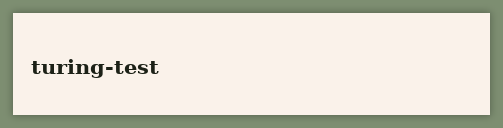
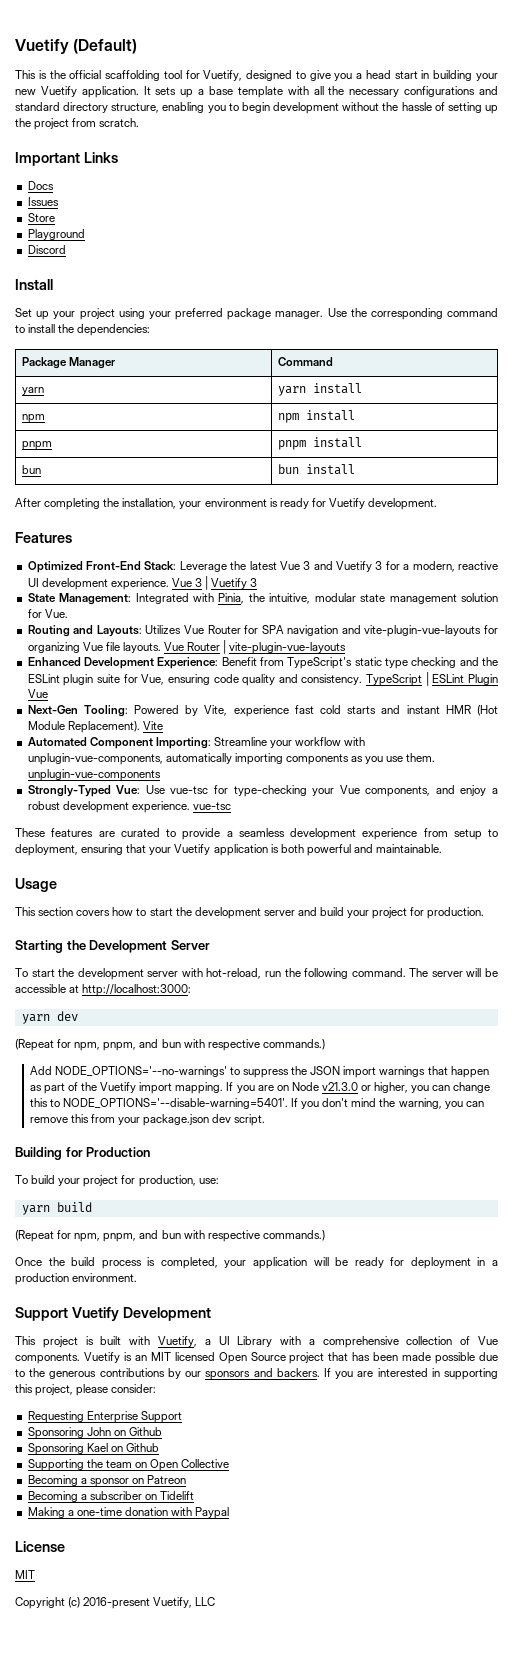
[31,59,159,78] turing-test -> [15,39,138,54] [15,70,498,81] [15,86,498,98] [15,102,498,114] [15,118,140,130] [15,152,118,166] [27,181,54,190] [27,197,59,206] [27,213,55,222] [27,229,85,240] [27,245,66,254] [15,279,53,290] [15,308,499,320] [15,324,151,336] [22,357,116,369] [278,357,334,366] [22,387,45,395] [278,383,363,396] [22,414,46,423] [278,410,356,423] [22,441,53,450] [278,437,363,450] [22,465,42,474] [278,464,356,475] [15,498,438,510] [15,532,72,543] [27,561,499,573] [27,576,258,590] [27,593,498,605] [27,609,68,618] [27,625,498,637] [27,640,347,654] [27,657,498,669] [27,672,498,686] [27,689,48,698] [27,705,498,717] [27,721,163,733] [27,737,366,749] [27,753,436,765] [27,769,161,781] [27,785,498,797] [27,801,231,813] [15,828,498,840] [15,844,443,856] [15,878,57,892] [15,907,485,919] [15,940,210,953] [15,968,498,980] [15,984,192,996] [21,1011,78,1024] [15,1039,325,1051] [29,1066,489,1078] [29,1082,491,1094] [29,1098,484,1109] [29,1114,266,1126] [15,1147,151,1160] [15,1175,219,1187] [21,1202,92,1215] [15,1230,325,1242] [15,1257,498,1269] [15,1273,138,1285] [15,1307,211,1321] [15,1336,498,1348] [15,1352,499,1364] [15,1368,499,1380] [15,1384,157,1396] [27,1411,182,1423] [27,1427,162,1439] [27,1443,159,1455] [27,1459,230,1471] [27,1475,187,1487] [27,1491,195,1502] [27,1507,230,1519] [15,1541,65,1552] [15,1570,35,1579] [15,1597,216,1609] Vuetify (Default) // This is the official scaffolding tool for Vuetify, designed to give you a head start in building your new Vuetify application. It sets up a base template with all the necessary configurations and standard directory structure, enabling you to begin development without the hassle of setting up the project from scratch. // Important Links // Docs // Issues // Store // Playground // Discord // Install // Set up your project using your preferred package manager. Use the corresponding command to install the dependencies: // Package Manager | Command // yarn | yarn install // npm | npm install // pnpm | pnpm install // bun | bun install // After completing the installation, your environment is ready for Vuetify development. // Features // Optimized Front-End Stack: Leverage the latest Vue 3 and Vuetify 3 for a modern, reactive UI development experience. Vue 3 | Vuetify 3 // State Management: Integrated with Pinia, the intuitive, modular state management solution for Vue. // Routing and Layouts: Utilizes Vue Router for SPA navigation and vite-plugin-vue-layouts for organizing Vue file layouts. Vue Router | vite-plugin-vue-layouts // Enhanced Development Experience: Benefit from TypeScript's static type checking and the ESLint plugin suite for Vue, ensuring code quality and consistency. TypeScript | ESLint Plugin Vue // Next-Gen Tooling: Powered by Vite, experience fast cold starts and instant HMR (Hot Module Replacement). Vite // Automated Component Importing: Streamline your workflow with unplugin-vue-components, automatically importing components as you use them. unplugin-vue-components // Strongly-Typed Vue: Use vue-tsc for type-checking your Vue components, and enjoy a robust development experience. vue-tsc // These features are curated to provide a seamless development experience from setup to deployment, ensuring that your Vuetify application is both powerful and maintainable. // Usage // This section covers how to start the development server and build your project for production. // Starting the Development Server // To start the development server with hot-reload, run the following command. The server will be accessible at http://localhost:3000: // yarn dev // (Repeat for npm, pnpm, and bun with respective commands.) // Add NODE_OPTIONS='--no-warnings' to suppress the JSON import warnings that happen as part of the Vuetify import mapping. If you are on Node v21.3.0 or higher, you can change this to NODE_OPTIONS='--disable-warning=5401'. If you don't mind the warning, you can remove this from your package.json dev script. // Building for Production // To build your project for production, use: // yarn build // (Repeat for npm, pnpm, and bun with respective commands.) // Once the build process is completed, your application will be ready for deployment in a production environment. // Support Vuetify Development // This project is built with Vuetify, a UI Library with a comprehensive collection of Vue components. Vuetify is an MIT licensed Open Source project that has been made possible due to the generous contributions by our sponsors and backers. If you are interested in supporting this project, please consider: // Requesting Enterprise Support // Sponsoring John on Github // Sponsoring Kael on Github // Supporting the team on Open Collective // Becoming a sponsor on Patreon // Becoming a subscriber on Tidelift // Making a one-time donation with Paypal // License // MIT // Copyright (c) 2016-present Vuetify, LLC

